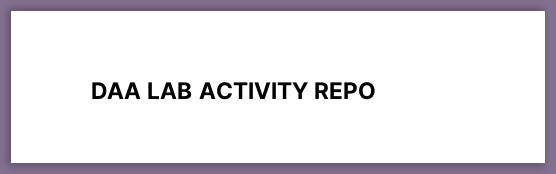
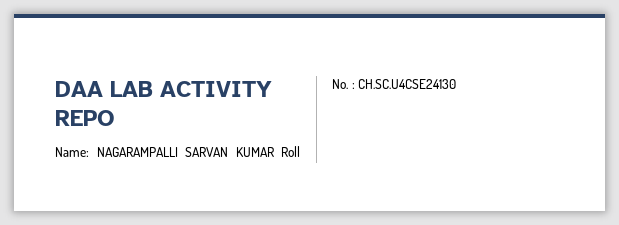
(377, 91) none -> [55,146,300,157] [332,79,457,89] // Name: NAGARAMPALLI SARVAN KUMAR Roll No. : CH.SC.U4CSE24130

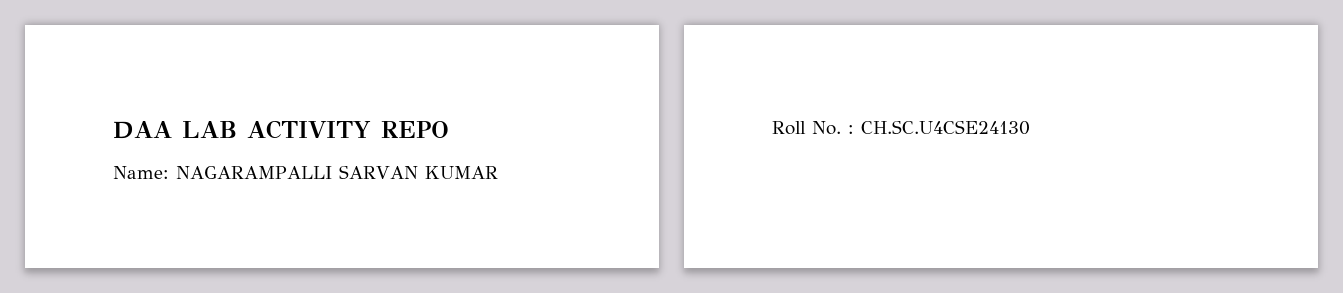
(274, 152) none -> (498, 172) //

